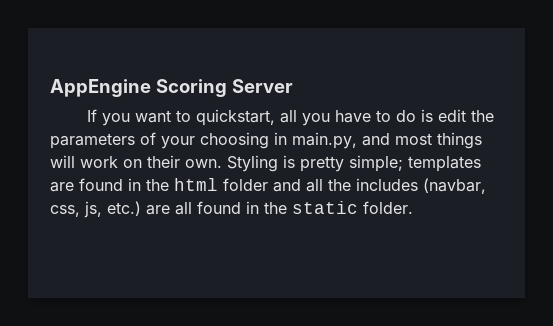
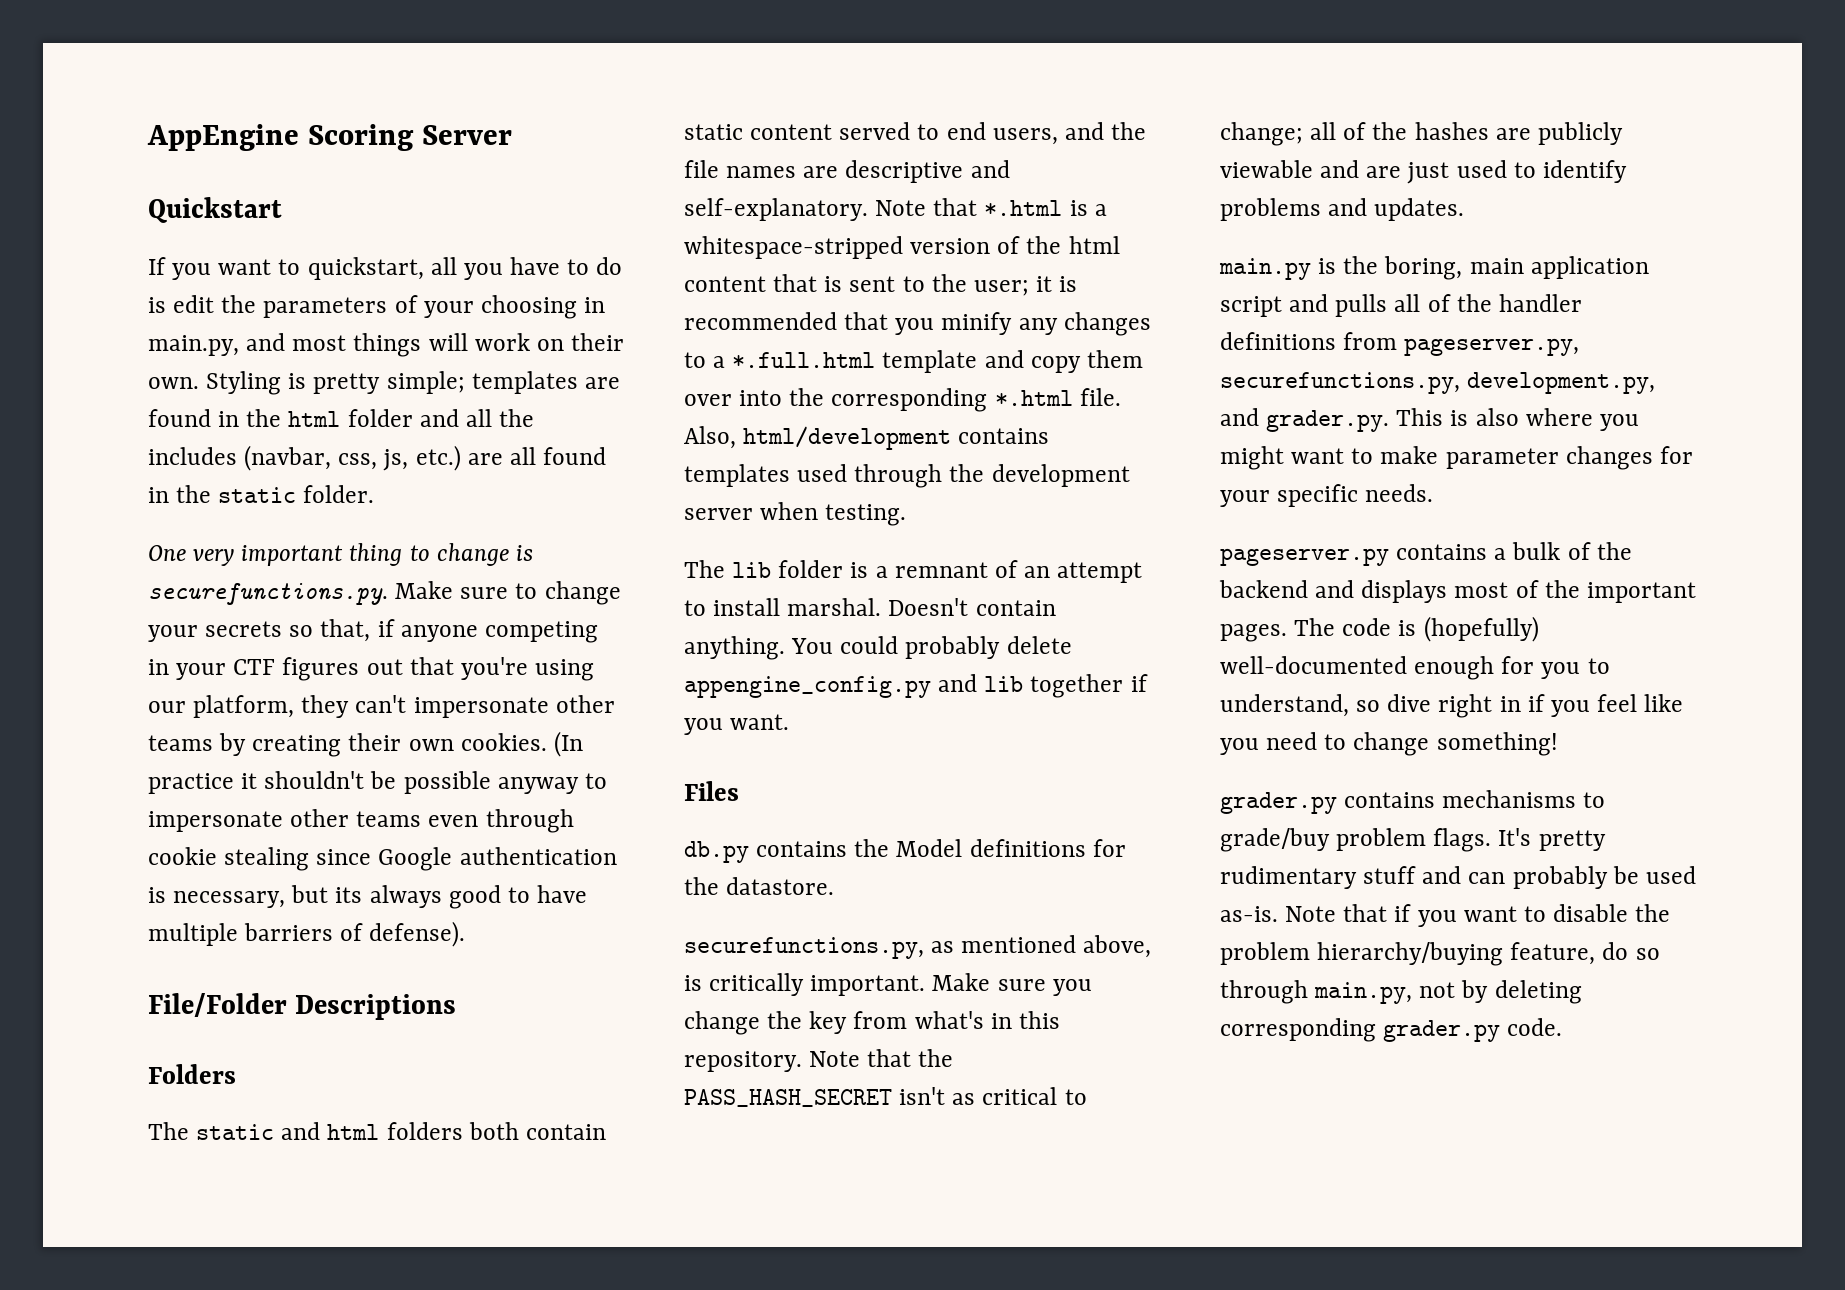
(293, 86) none -> [148,197,282,223] // Quickstart
(413, 207) none -> [148,543,533,566] [148,581,621,605] [148,619,598,643] [148,657,595,681] [148,695,615,718] [148,731,583,757] [148,771,607,794] [148,809,574,833] [148,847,617,871] [148,885,588,909] [148,921,466,947] [148,993,457,1020] [148,1064,236,1084] [148,1122,606,1140] [684,122,1147,145] [684,160,1010,183] [684,198,1107,221] [684,236,1120,259] [684,274,1078,296] [684,312,1151,336] [684,350,1143,373] [684,388,1121,412] [684,426,1050,450] [684,464,1130,488] [684,502,907,526] [684,560,1143,583] [684,598,1056,616] [684,636,1072,660] [684,674,1148,698] [684,714,790,735] [684,781,739,801] [684,839,1126,863] [684,877,835,895] [684,935,1152,959] [684,973,1092,996] [684,1011,1060,1035] [684,1049,954,1072] [684,1087,1087,1107] [1220,122,1623,146] [1220,160,1627,184] [1220,198,1465,221] [1219,256,1649,280] [1220,294,1582,317] [1220,332,1580,356] [1220,372,1656,394] [1220,408,1639,432] [1220,446,1693,470] [1220,484,1434,507] [1220,542,1632,566] [1219,580,1696,603] [1220,616,1539,642] [1220,656,1610,680] [1220,694,1684,718] [1220,732,1558,756] [1220,790,1606,814] [1220,828,1606,852] [1220,866,1696,889] [1220,904,1671,927] [1220,942,1660,966] [1220,980,1582,1004] [1220,1018,1563,1042] // One very important thing to change is securefunctions.py. Make sure to change your secrets so that, if anyone competing in your CTF figures out that you're using our platform, they can't impersonate other teams by creating their own cookies. (In practice it shouldn't be possible anyway to impersonate other teams even through cookie stealing since Google authentication is necessary, but its always good to have multiple barriers of defense). // File/Folder Descriptions // Folders // The static and html folders both contain static content served to end users, and the file names are descriptive and self-explanatory. Note that *.html is a whitespace-stripped version of the html content that is sent to the user; it is recommended that you minify any changes to a *.full.html template and copy them over into the corresponding *.html file. Also, html/development contains templates used through the development server when testing. // The lib folder is a remnant of an attempt to install marshal. Doesn't contain anything. You could probably delete appengine_config.py and lib together if you want. // Files // db.py contains the Model definitions for the datastore. // securefunctions.py, as mentioned above, is critically important. Make sure you change the key from what's in this repository. Note that the PASS_HASH_SECRET isn't as critical to change; all of the hashes are publicly viewable and are just used to identify problems and updates. // main.py is the boring, main application script and pulls all of the handler definitions from pageserver.py, securefunctions.py, development.py, and grader.py. This is also where you might want to make parameter changes for your specific needs. // pageserver.py contains a bulk of the backend and displays most of the important pages. The code is (hopefully) well-documented enough for you to understand, so dive right in if you feel like you need to change something! // grader.py contains mechanisms to grade/buy problem flags. It's pretty rudimentary stuff and can probably be used as-is. Note that if you want to disable the problem hierarchy/buying feature, do so through main.py, not by deleting corresponding grader.py code.

